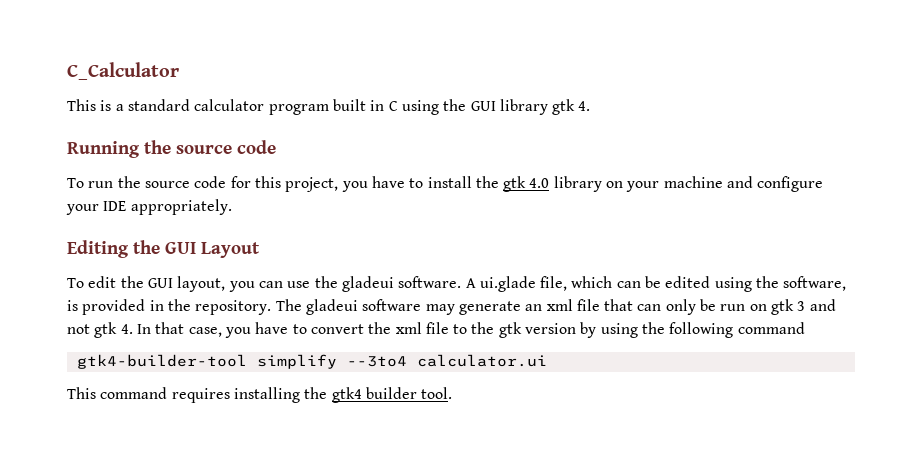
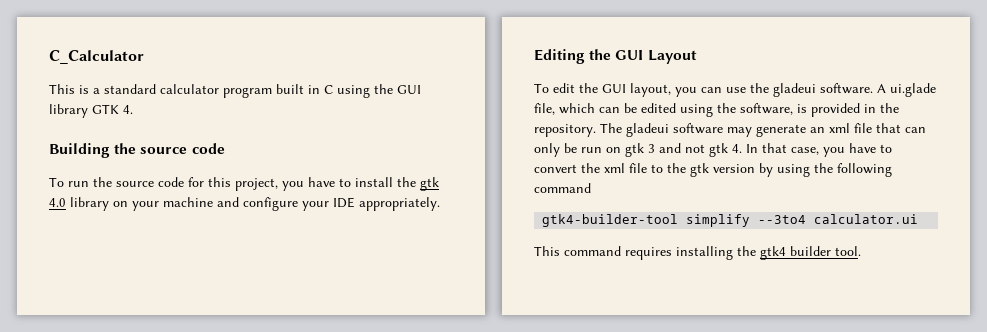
[552,99,576,115] gtk -> [92,104,119,114] GTK
[67,141,140,158] Running -> [49,143,110,158] Building

